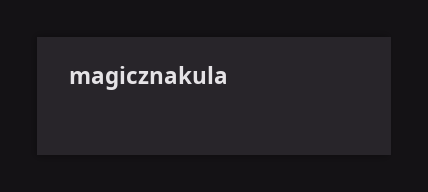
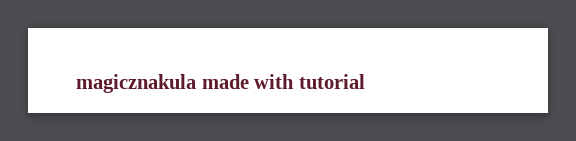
(228, 78) none -> [201,74,365,89] made with tutorial

